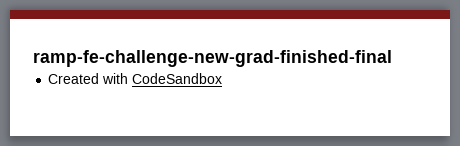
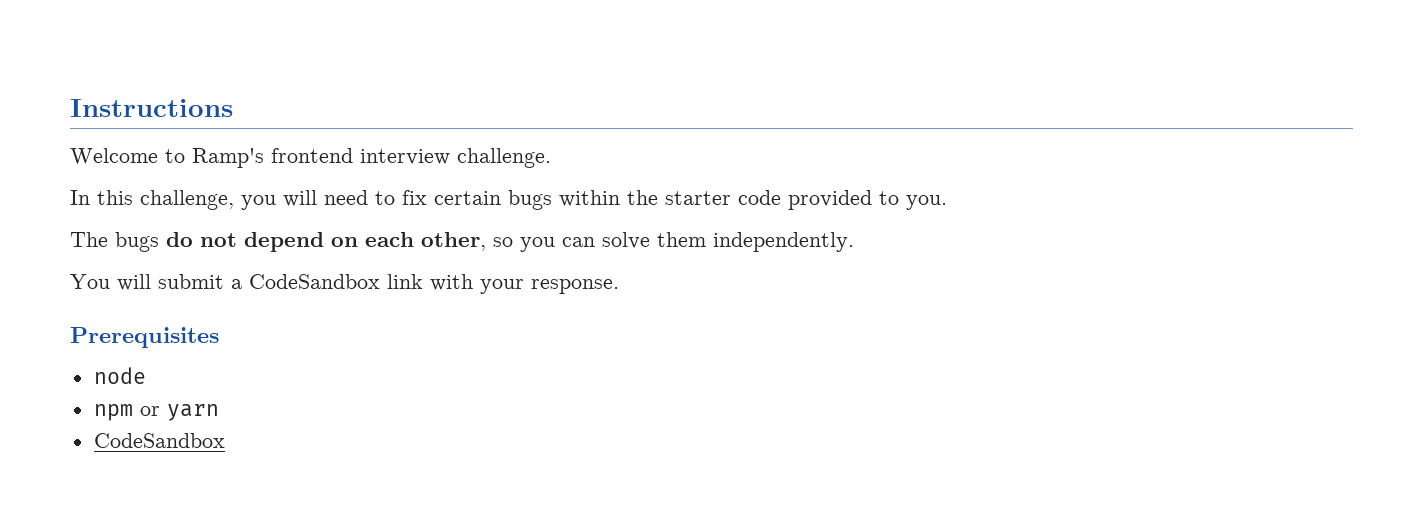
[33,50,392,67] [48,73,129,84] ramp-fe-challenge-new-grad-finished-final // Created with -> [70,99,233,117] [70,148,551,168] [70,190,947,210] [70,232,854,252] [70,274,619,294] [70,327,219,348] [93,367,146,384] [93,404,219,421] Instructions // Welcome to Ramp's frontend interview challenge. // In this challenge, you will need to fix certain bugs within the starter code provided to you. // The bugs do not depend on each other, so you can solve them independently. // You will submit a CodeSandbox link with your response. // Prerequisites // node // npm or yarn //

